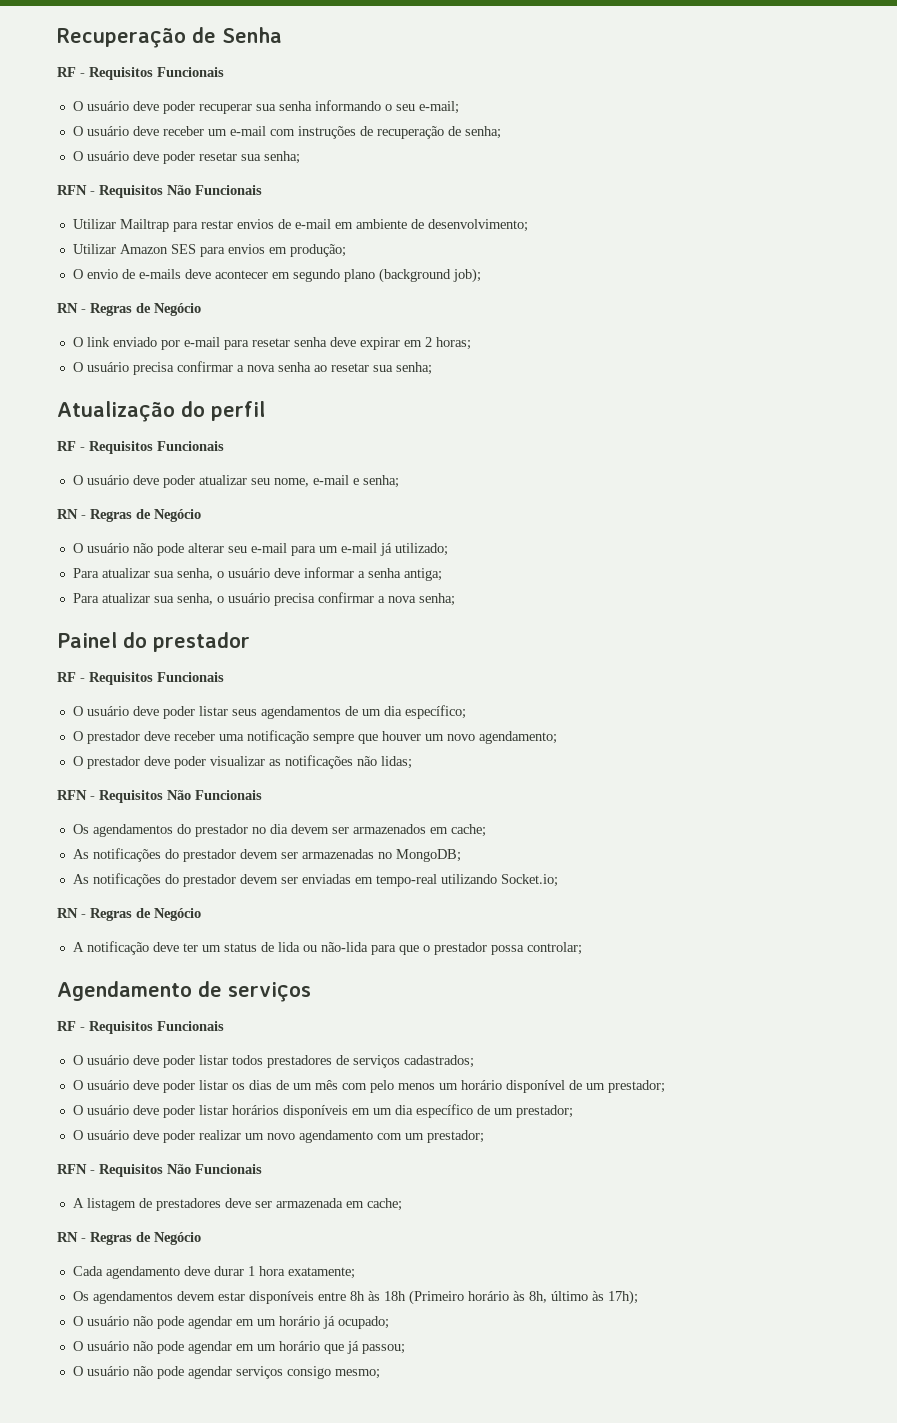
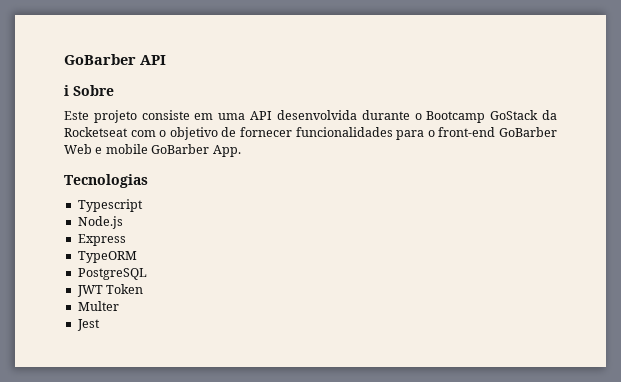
[57,27,282,48] [57,67,224,80] [72,100,459,114] [72,126,501,139] [72,151,300,164] [57,185,262,198] [72,219,528,232] [72,244,346,257] [72,268,481,283] [57,303,201,316] [72,337,471,350] [72,361,432,375] [57,401,265,422] [57,441,224,454] [72,475,399,488] [57,509,201,522] [72,543,448,556] [72,567,442,581] [72,592,455,606] [57,632,250,652] [57,672,224,685] [72,705,466,719] [72,730,557,744] [72,755,412,769] [57,790,262,803] [72,824,486,837] [72,848,461,862] [72,873,558,887] [57,908,201,921] [72,941,582,955] [57,981,311,1002] [57,1021,224,1034] [72,1055,474,1068] [72,1080,665,1093] [72,1104,573,1118] [72,1130,484,1143] [57,1164,262,1177] [72,1198,402,1211] [57,1232,201,1245] [72,1266,355,1279] [72,1290,638,1305] [72,1316,389,1329] [72,1341,405,1354] [72,1366,380,1379] Recuperação de Senha // RF - Requisitos Funcionais // O usuário deve poder recuperar sua senha informando o seu e-mail; // O usuário deve receber um e-mail com instruções de recuperação de senha; // O usuário deve poder resetar sua senha; // RFN - Requisitos Não Funcionais // Utilizar Mailtrap para restar envios de e-mail em ambiente de desenvolvimento; // Utilizar Amazon SES para envios em produção; // O envio de e-mails deve acontecer em segundo plano (background job); // RN - Regras de Negócio // O link enviado por e-mail para resetar senha deve expirar em 2 horas; // O usuário precisa confirmar a nova senha ao resetar sua senha; // Atualização do perfil // RF - Requisitos Funcionais // O usuário deve poder atualizar seu nome, e-mail e senha; // RN - Regras de Negócio // O usuário não pode alterar seu e-mail para um e-mail já utilizado; // Para atualizar sua senha, o usuário deve informar a senha antiga; // Para atualizar sua senha, o usuário precisa confirmar a nova senha; // Painel do prestador // RF - Requisitos Funcionais // O usuário deve poder listar seus agendamentos de um dia específico; // O prestador deve receber uma notificação sempre que houver um novo agendamento; // O prestador deve poder visualizar as notificações não lidas; // RFN - Requisitos Não Funcionais // Os agendamentos do prestador no dia devem ser armazenados em cache; // As notificações do prestador devem ser armazenadas no MongoDB; // As notificações do prestador devem ser enviadas em tempo-real utilizando Socket.io; // RN - Regras de Negócio // A notificação deve ter um status de lida ou não-lida para que o prestador possa controlar; // Agendamento de serviços // RF - Requisitos Funcionais // O usuário deve poder listar todos prestadores de serviços cadastrados; // O usuário deve poder listar os dias de um mês com pelo menos um horário disponível de um prestador; // O usuário deve poder listar horários disponíveis em um dia específico de um prestador; // O usuário deve poder realizar um novo agendamento com um prestador; // RFN - Requisitos Não Funcionais // A listagem de prestadores deve ser armazenada em cache; // RN - Regras de Negócio // Cada agendamento deve durar 1 hora exatamente; // Os agendamentos devem estar disponíveis entre 8h às 18h (Primeiro horário às 8h, último às 17h); // O usuário não pode agendar em um horário já ocupado; // O usuário não pode agendar em um horário que já passou; // O usuário não pode agendar serviços consigo mesmo; -> [64,54,166,65] [64,85,114,96] [64,110,557,123] [64,127,557,140] [64,144,241,157] [64,174,148,188] [77,199,143,212] [77,216,123,229] [77,234,126,246] [77,251,137,263] [77,268,147,280] [76,284,144,297] [77,301,119,311] [76,319,100,331] GoBarber API // ℹ Sobre // Este projeto consiste em uma API desenvolvida durante o Bootcamp GoStack da Rocketseat com o objetivo de fornecer funcionalidades para o front-end GoBarber Web e mobile GoBarber App. // Tecnologias // Typescript // Node.js // Express // TypeORM // PostgreSQL // JWT Token // Multer // Jest

